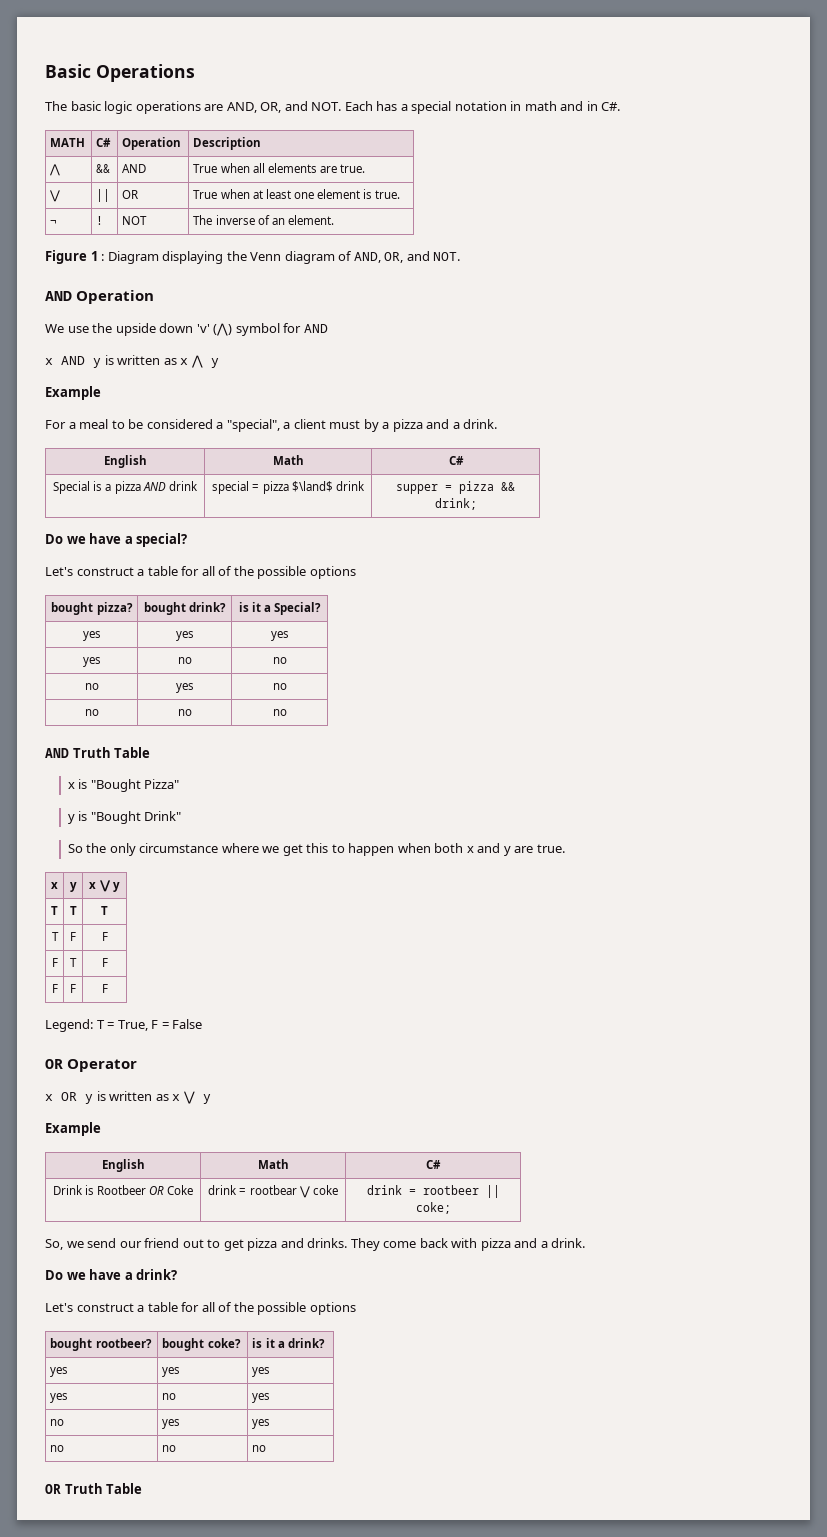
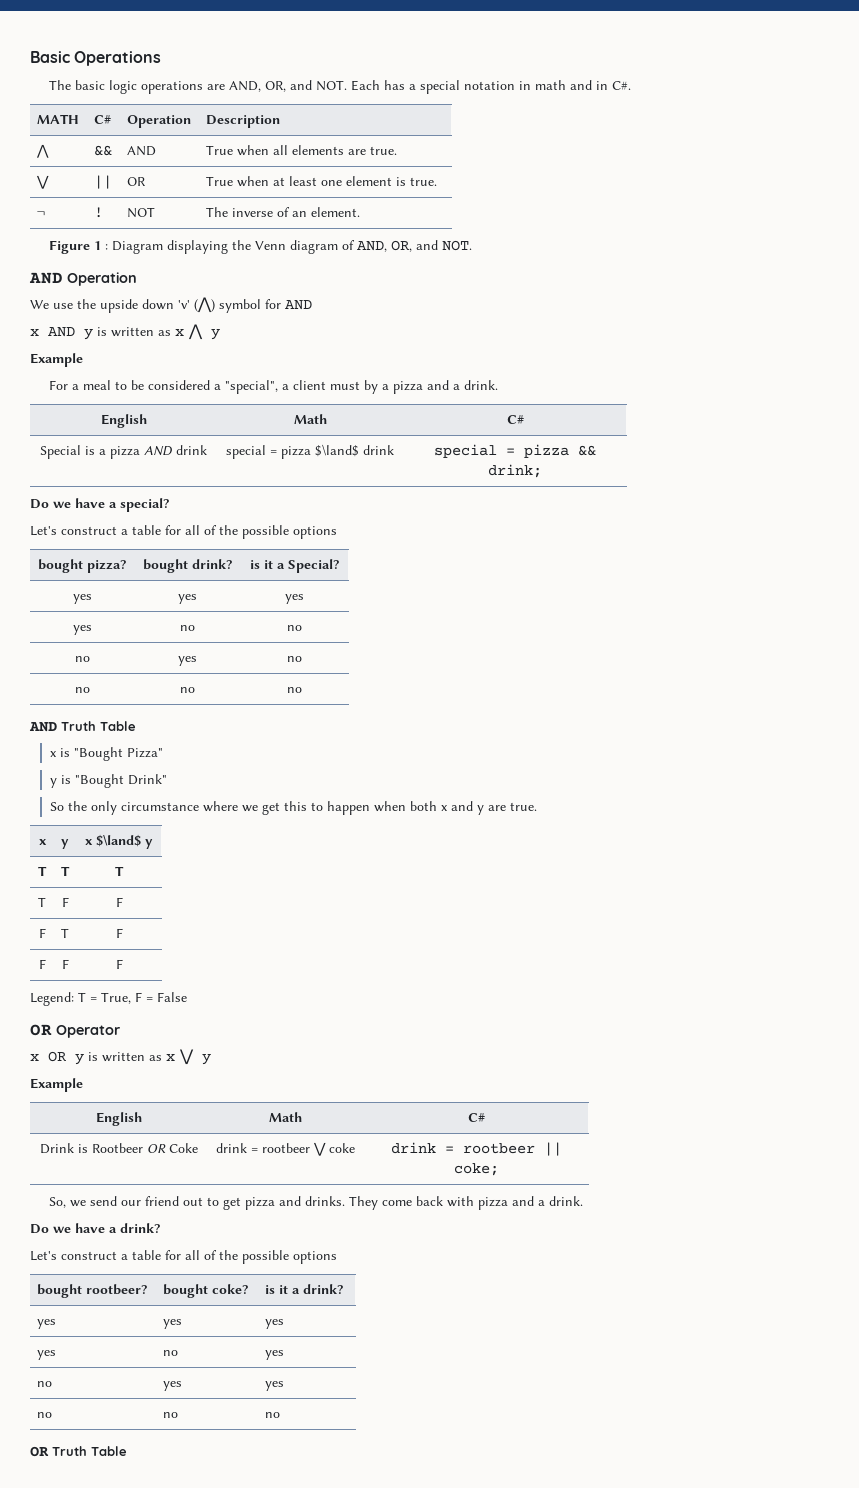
[396,484,439,494] supper -> [434,444,497,458] special
[99,880,111,892] ⋁ -> [96,834,141,847] $\land$
[249,1185,297,1195] rootbear -> [262,1143,310,1153] rootbeer

